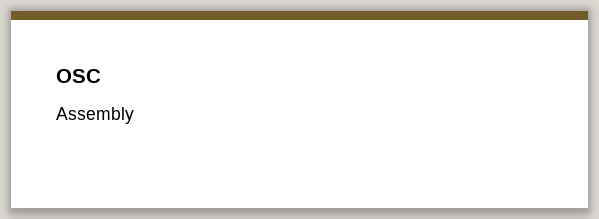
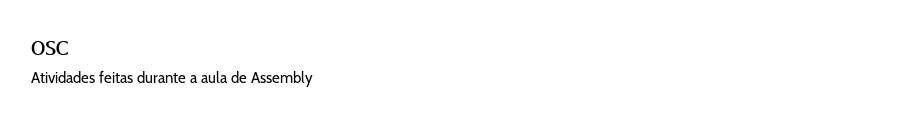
(101, 76) none -> [31,71,248,83] Atividades feitas durante a aula de

